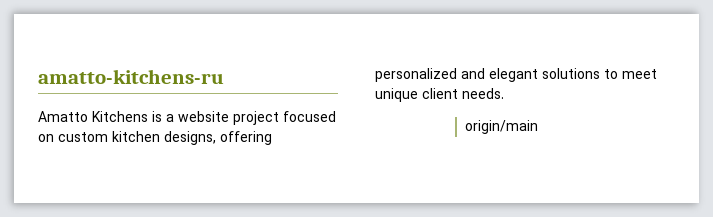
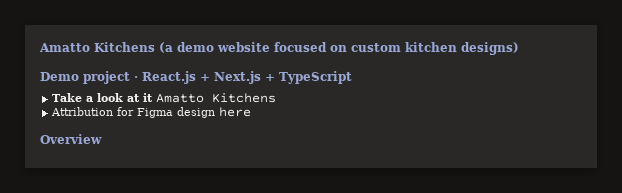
[38,69,224,84] [38,111,336,125] [38,131,272,145] [375,68,657,82] [375,88,504,102] [465,120,538,134] amatto-kitchens-ru // Amatto Kitchens is a website project focused on custom kitchen designs, offering personalized and elegant solutions to meet unique client needs. // origin/main -> [39,42,519,55] [40,71,352,84] [52,93,277,103] [51,107,252,118] [40,134,102,144] Amatto Kitchens (a demo website focused on custom kitchen designs) // Demo project · React.js + Next.js + TypeScript // Take a look at it Amatto Kitchens // Attribution for Figma design here // Overview

